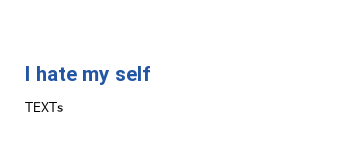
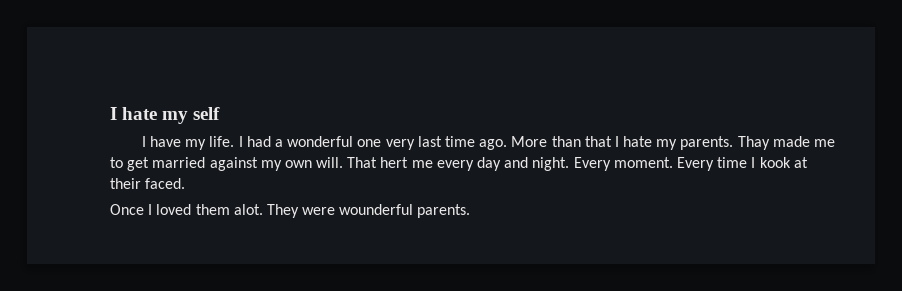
[25,102,63,112] TEXTs -> [141,136,835,150] [110,157,808,171] [110,178,186,189] [110,204,471,218] I have my life. I had a wonderful one very last time ago. More than that I hate my parents. Thay made me to get married against my own will. That hert me every day and night. Every moment. Every time I kook at their faced. // Once I loved them alot. They were wounderful parents.

